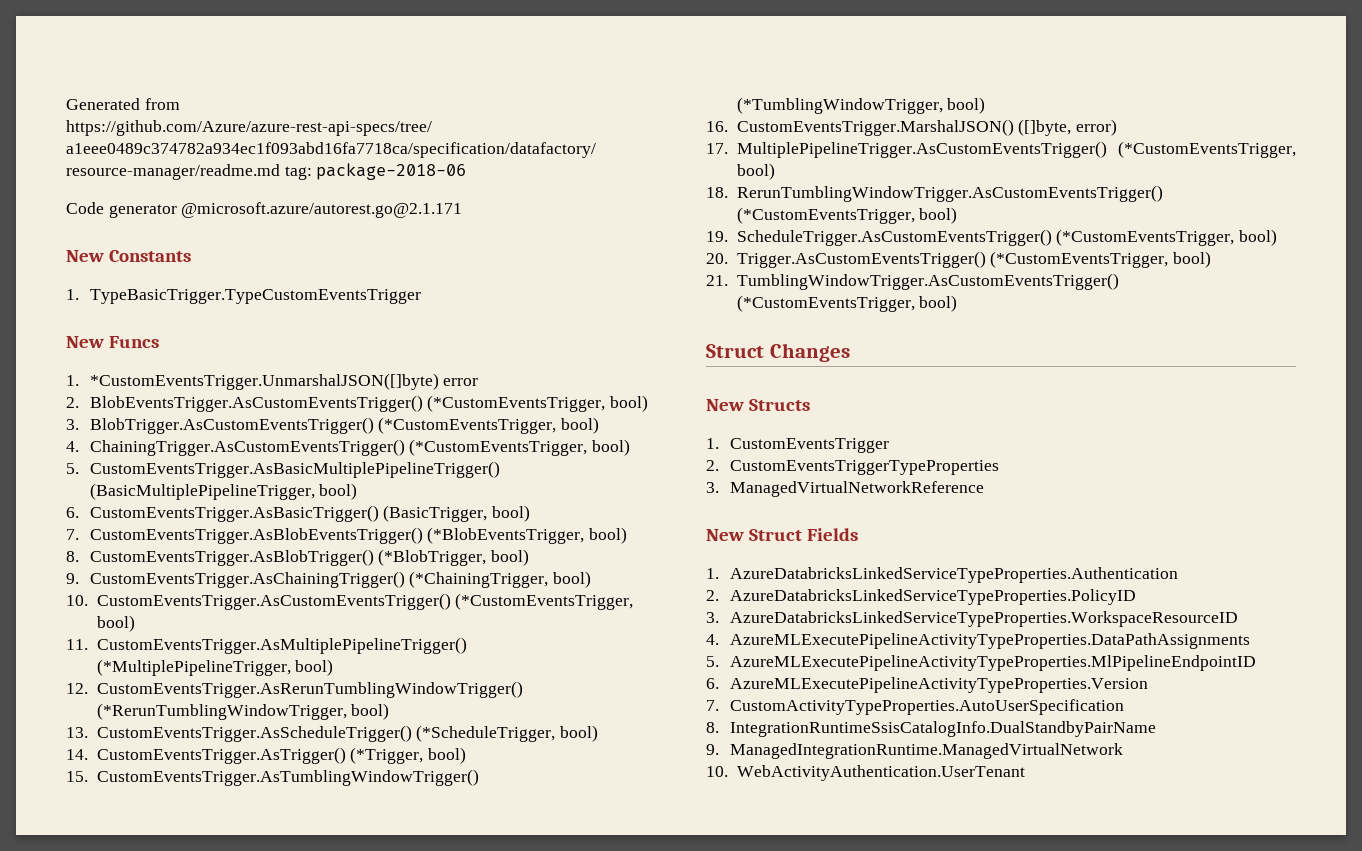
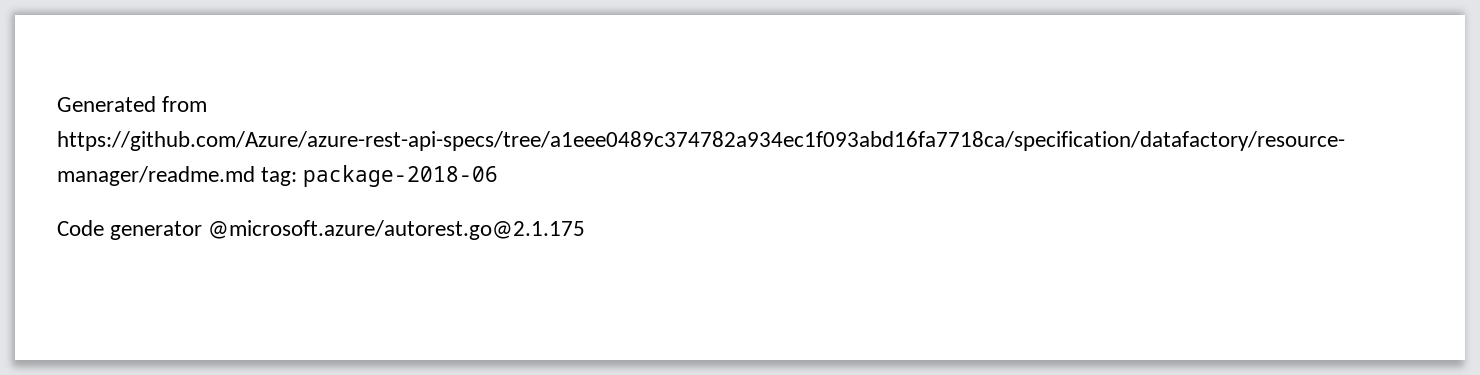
[181,202,463,218] [66,250,191,262] [66,289,421,304] [66,336,159,348] [66,373,479,390] [66,395,649,412] [66,417,600,434] [66,439,631,456] [66,461,500,478] [89,483,358,500] [66,505,531,522] [66,527,628,544] [66,549,530,566] [66,571,592,588] [66,593,634,610] [96,615,135,632] [66,637,467,654] [96,659,334,676] [66,681,523,698] [96,703,390,720] [66,725,599,742] [66,747,467,764] [66,769,479,786] [736,97,986,114] [706,119,1118,136] [706,141,1296,158] [736,163,775,180] [706,185,1163,202] [736,207,958,224] [706,229,1278,246] [706,251,1212,268] [706,273,1119,290] [736,295,958,312] [706,343,850,362] [706,399,810,411] [706,438,889,453] [706,460,999,475] [706,481,984,497] [706,528,858,541] [706,567,1178,583] [706,589,1136,605] [706,611,1238,627] [706,633,1250,649] [706,655,1256,671] [706,677,1148,693] [706,699,1124,715] [706,721,1156,737] [706,743,1123,759] [706,765,1025,781] @microsoft.azure/autorest.go@2.1.171 // New Constants // 1. TypeBasicTrigger.TypeCustomEventsTrigger // New Funcs // 1. *CustomEventsTrigger.UnmarshalJSON([]byte) error // 2. BlobEventsTrigger.AsCustomEventsTrigger() (*CustomEventsTrigger, bool) // 3. BlobTrigger.AsCustomEventsTrigger() (*CustomEventsTrigger, bool) // 4. ChainingTrigger.AsCustomEventsTrigger() (*CustomEventsTrigger, bool) // 5. CustomEventsTrigger.AsBasicMultiplePipelineTrigger() (BasicMultiplePipelineTrigger, bool) // 6. CustomEventsTrigger.AsBasicTrigger() (BasicTrigger, bool) // 7. CustomEventsTrigger.AsBlobEventsTrigger() (*BlobEventsTrigger, bool) // 8. CustomEventsTrigger.AsBlobTrigger() (*BlobTrigger, bool) // 9. CustomEventsTrigger.AsChainingTrigger() (*ChainingTrigger, bool) // 10. CustomEventsTrigger.AsCustomEventsTrigger() (*CustomEventsTrigger, bool) // 11. CustomEventsTrigger.AsMultiplePipelineTrigger() (*MultiplePipelineTrigger, bool) // 12. CustomEventsTrigger.AsRerunTumblingWindowTrigger() (*RerunTumblingWindowTrigger, bool) // 13. CustomEventsTrigger.AsScheduleTrigger() (*ScheduleTrigger, bool) // 14. CustomEventsTrigger.AsTrigger() (*Trigger, bool) // 15. CustomEventsTrigger.AsTumblingWindowTrigger() (*TumblingWindowTrigger, bool) // 16. CustomEventsTrigger.MarshalJSON() ([]byte, error) // 17. MultiplePipelineTrigger.AsCustomEventsTrigger() (*CustomEventsTrigger, bool) // 18. RerunTumblingWindowTrigger.AsCustomEventsTrigger() (*CustomEventsTrigger, bool) // 19. ScheduleTrigger.AsCustomEventsTrigger() (*CustomEventsTrigger, bool) // 20. Trigger.AsCustomEventsTrigger() (*CustomEventsTrigger, bool) // 21. TumblingWindowTrigger.AsCustomEventsTrigger() (*CustomEventsTrigger, bool) // Struct Changes // New Structs // 1. CustomEventsTrigger // 2. CustomEventsTriggerTypeProperties // 3. ManagedVirtualNetworkReference // New Struct Fields // 1. AzureDatabricksLinkedServiceTypeProperties.Authentication // 2. AzureDatabricksLinkedServiceTypeProperties.PolicyID // 3. AzureDatabricksLinkedServiceTypeProperties.WorkspaceResourceID // 4. AzureMLExecutePipelineActivityTypeProperties.DataPathAssignments // 5. AzureMLExecutePipelineActivityTypeProperties.MlPipelineEndpointID // 6. AzureMLExecutePipelineActivityTypeProperties.Version // 7. CustomActivityTypeProperties.AutoUserSpecification // 8. IntegrationRuntimeSsisCatalogInfo.DualStandbyPairName // 9. ManagedIntegrationRuntime.ManagedVirtualNetwork // 10. WebActivityAuthentication.UserTenant -> [208,220,586,240] @microsoft.azure/autorest.go@2.1.175

